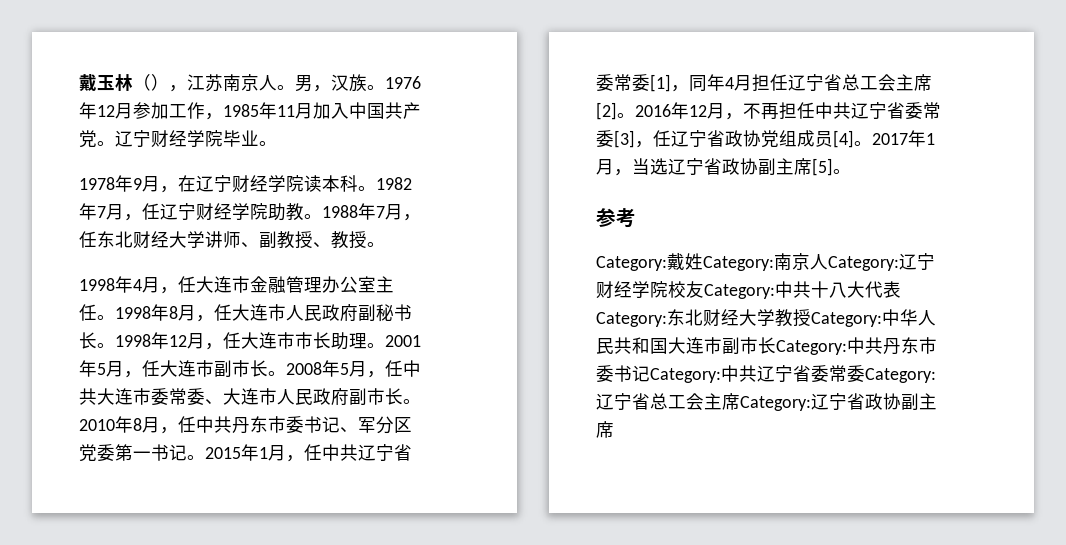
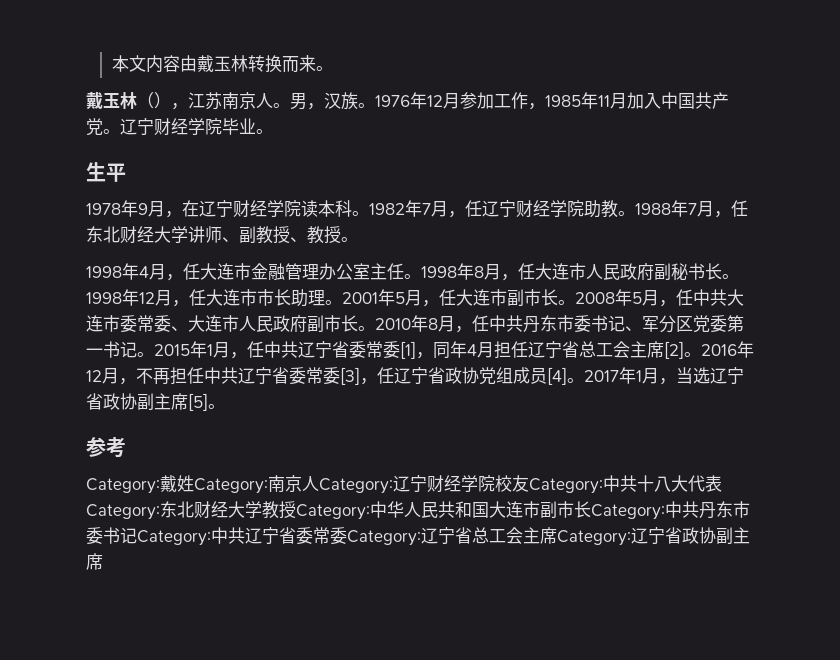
(79, 83) none -> [111,55,333,73] 本文内容由戴玉林转换而来。 //
(277, 143) none -> [86,162,126,182] // 生平

